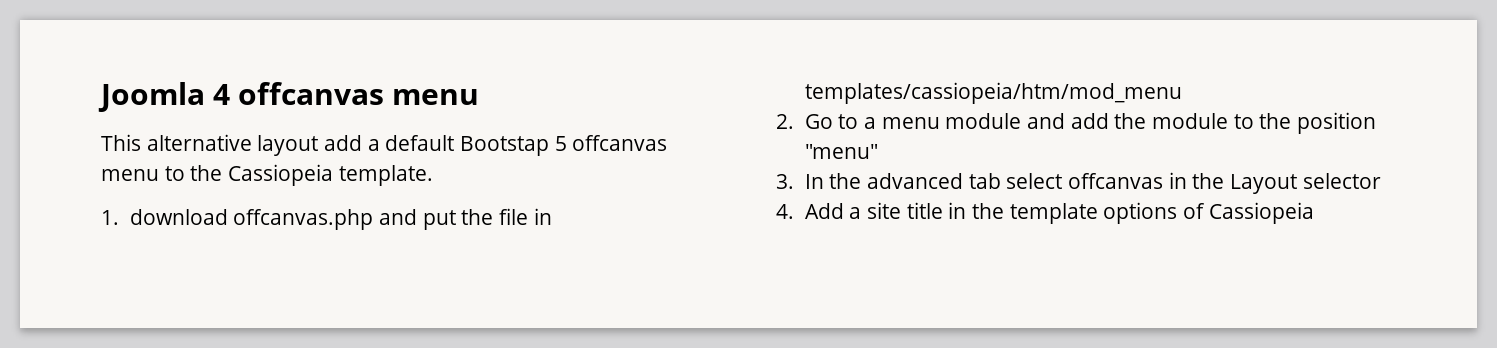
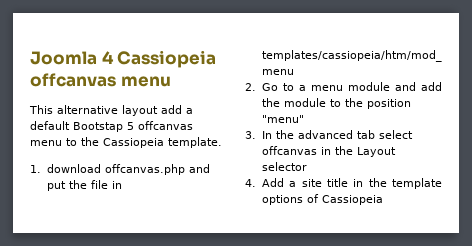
(230, 94) none -> [117,50,217,68] Cassiopeia

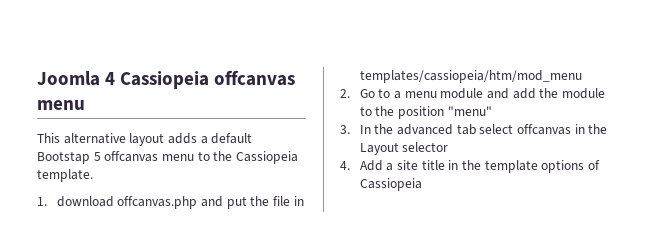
[161,105,182,114] add -> [167,133,197,144] adds

